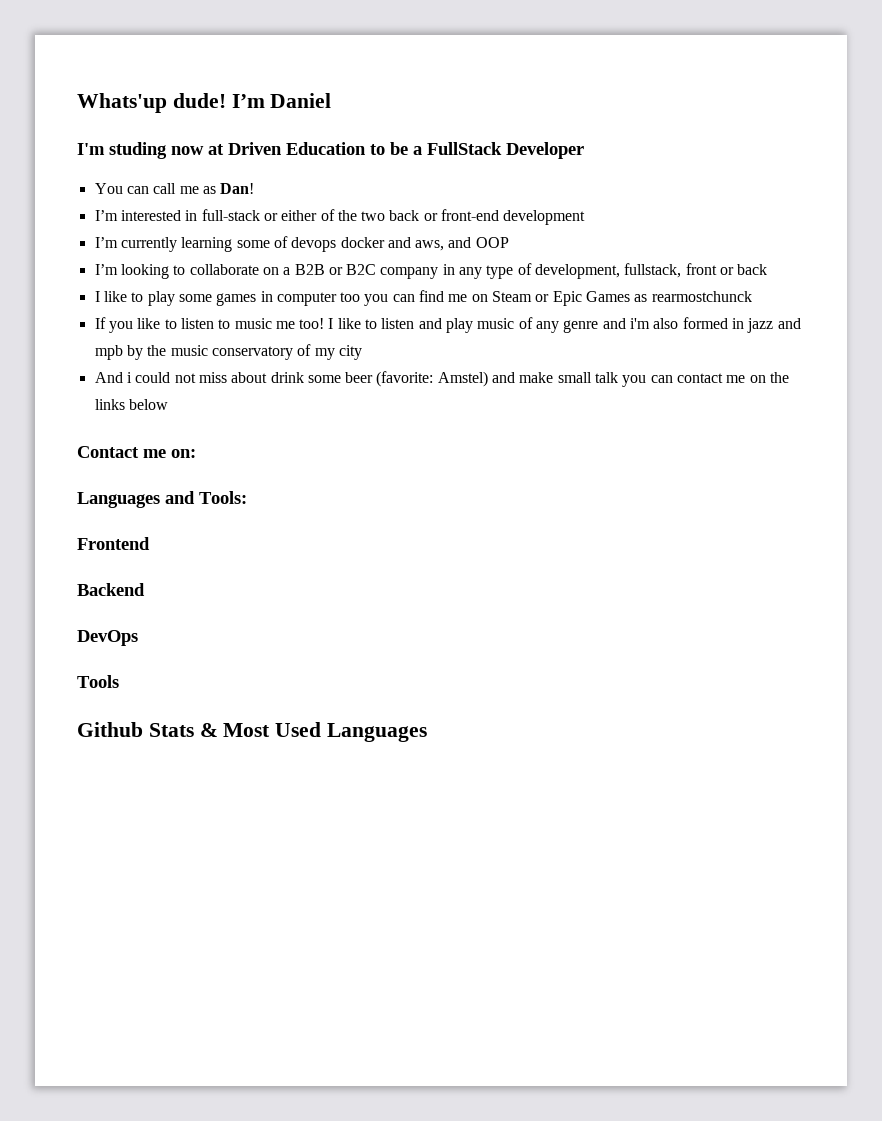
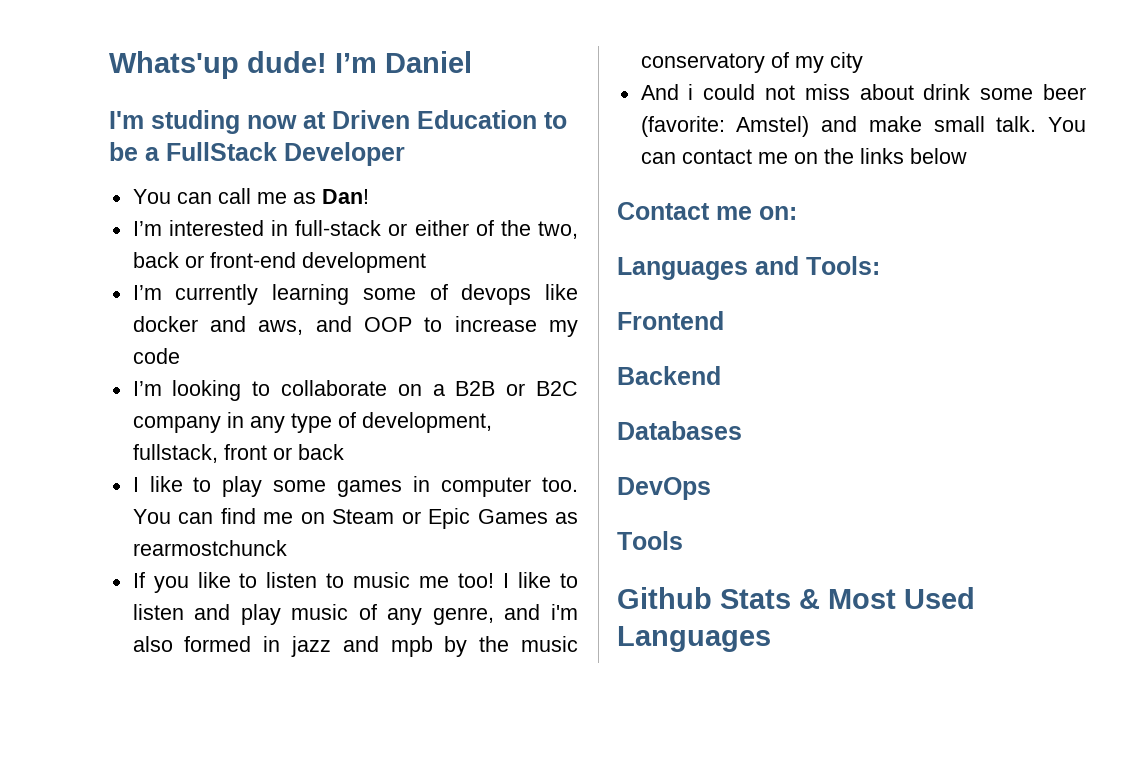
[361,211,386,221] two -> [538,221,578,239] two,
(337, 244) none -> [545,284,578,300] like
(509, 242) none -> [424,316,578,337] [132,348,180,364] to increase my code
[340,292,389,306] too you -> [542,477,578,492] [132,509,171,524] too. You
[563,320,599,333] genre -> [432,607,494,625] genre,
[595,372,647,387] talk you -> [996,116,1086,132] talk. You
(145, 589) none -> [617,421,742,440] // Databases

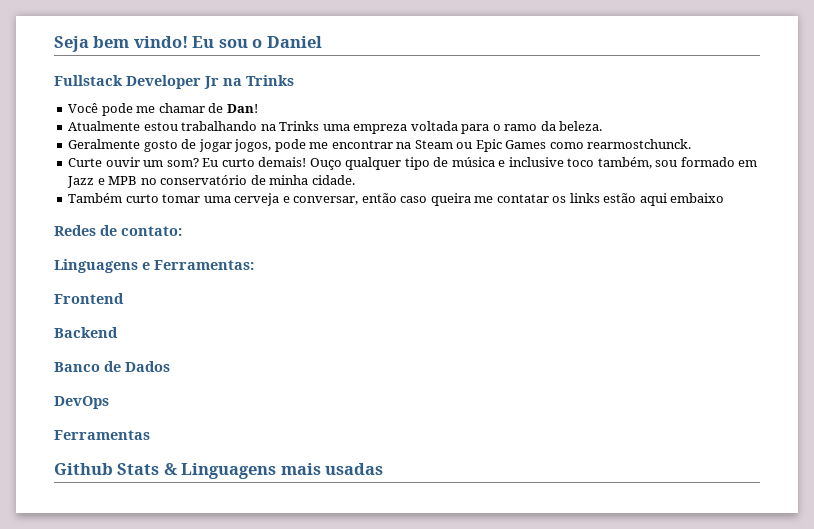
[109,51,472,79] [109,110,567,134] [109,142,405,166] [132,188,369,204] [132,220,578,239] [132,252,426,273] [132,284,578,305] [132,316,578,337] [132,348,180,364] [132,380,578,401] [132,412,492,433] [132,444,344,463] [132,476,578,497] [132,508,579,529] [132,540,287,556] [132,572,578,593] [132,604,578,625] [132,636,578,657] [640,52,863,73] [640,84,1086,100] [640,116,1086,137] [640,148,967,164] [617,202,797,220] [617,256,880,280] Whats'up dude! I’m Daniel // I'm studing now at Driven Education to be a FullStack Developer // You can call me as Dan! // I’m interested in full-stack or either of the two, back or front-end development // I’m currently learning some of devops like docker and aws, and OOP to increase my code // I’m looking to collaborate on a B2B or B2C company in any type of development, fullstack, front or back // I like to play some games in computer too. You can find me on Steam or Epic Games as rearmostchunck // If you like to listen to music me too! I like to listen and play music of any genre, and i'm also formed in jazz and mpb by the music conservatory of my city // And i could not miss about drink some beer (favorite: Amstel) and make small talk. You can contact me on the links below // Contact me on: // Languages and Tools: -> [54,36,322,52] [54,75,294,89] [68,103,258,116] [68,121,603,134] [68,139,692,152] [68,157,758,170] [67,175,355,188] [68,193,725,206] [54,225,182,236] [54,259,254,273] Seja bem vindo! Eu sou o Daniel // Fullstack Developer Jr na Trinks // Você pode me chamar de Dan! // Atualmente estou trabalhando na Trinks uma empreza voltada para o ramo da beleza. // Geralmente gosto de jogar jogos, pode me encontrar na Steam ou Epic Games como rearmostchunck. // Curte ouvir um som? Eu curto demais! Ouço qualquer tipo de música e inclusive toco também, sou formado em Jazz e MPB no conservatório de minha cidade. // Também curto tomar uma cerveja e conversar, então caso queira me contatar os links estão aqui embaixo // Redes de contato: // Linguagens e Ferramentas:
[617,421,742,440] Databases -> [54,361,170,372] Banco de Dados
[617,531,683,550] Tools -> [54,430,150,440] Ferramentas
[828,587,975,609] [617,626,771,652] Most Used Languages -> [181,463,384,479] Linguagens mais usadas

